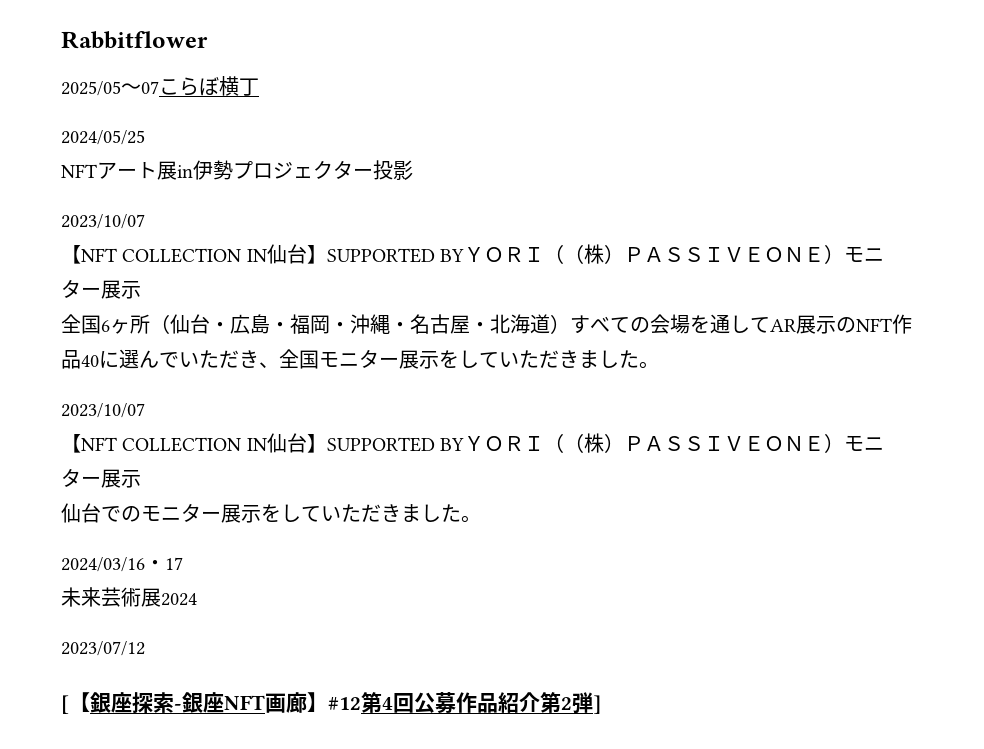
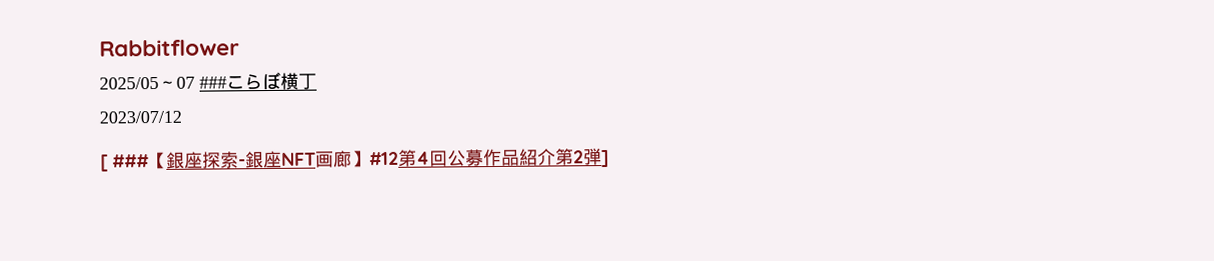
(159, 87) none -> [199,76,227,89] ###
[61,130,145,145] [61,160,413,180] [61,214,145,229] [61,244,885,264] [61,279,141,299] [61,314,912,334] [61,349,659,369] [61,403,145,418] [61,433,885,453] [61,468,141,488] [61,503,481,523] [61,557,183,572] [61,587,197,607] // 2024/05/25 // NFTアート展in伊勢プロジェクター投影 // 2023/10/07 // 【NFT COLLECTION IN仙台】SUPPORTED BYＹＯＲＩ（（株）ＰＡＳＳＩＶＥＯＮＥ）モニター展示 // 全国6ヶ所（仙台・広島・福岡・沖縄・名古屋・北海道）すべての会場を通してAR展示のNFT作品40に選んでいただき、全国モニター展示をしていただきました。 // 2023/10/07 // 【NFT COLLECTION IN仙台】SUPPORTED BYＹＯＲＩ（（株）ＰＡＳＳＩＶＥＯＮＥ）モニター展示 // 仙台でのモニター展示をしていただきました。 // 2024/03/16・17 // 未来芸術展2024 -> (317, 81) none
(69, 704) none -> [112,154,149,168] ###

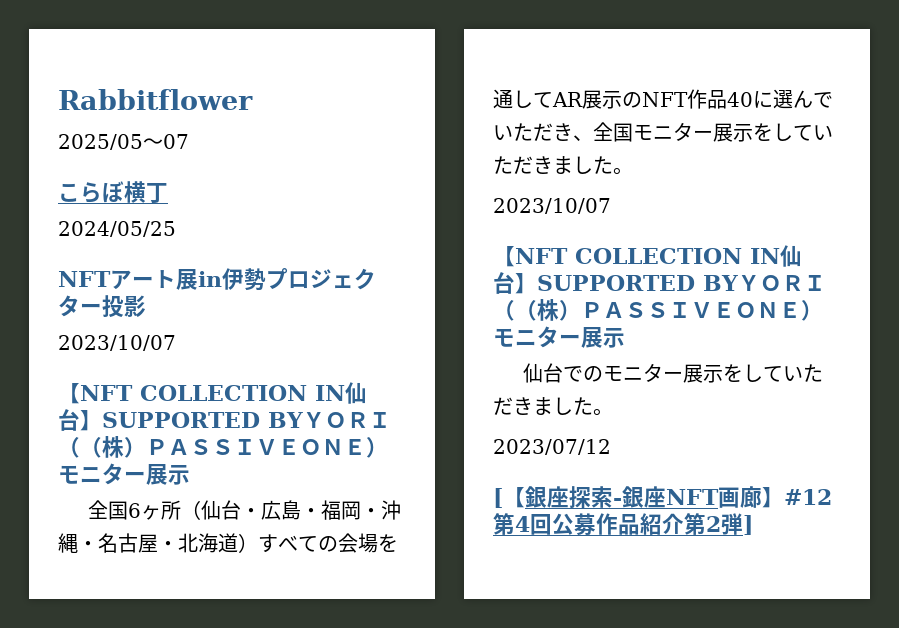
[199,76,227,89] ### -> (189, 141) //
(317, 81) none -> [58,221,176,237] [58,268,376,291] [58,295,146,318] [58,335,176,351] [58,382,367,404] [58,409,391,431] [58,436,388,458] [58,463,190,485] [87,500,401,520] [58,533,398,553] [493,89,833,109] [493,122,833,142] [493,156,633,175] [493,198,611,214] [493,245,802,267] [493,272,826,294] [493,299,823,321] [493,326,625,348] [522,363,823,383] [493,397,613,416] // 2024/05/25 // NFTアート展in伊勢プロジェクター投影 // 2023/10/07 // 【NFT COLLECTION IN仙台】SUPPORTED BYＹＯＲＩ（（株）ＰＡＳＳＩＶＥＯＮＥ）モニター展示 // 全国6ヶ所（仙台・広島・福岡・沖縄・名古屋・北海道）すべての会場を通してAR展示のNFT作品40に選んでいただき、全国モニター展示をしていただきました。 // 2023/10/07 // 【NFT COLLECTION IN仙台】SUPPORTED BYＹＯＲＩ（（株）ＰＡＳＳＩＶＥＯＮＥ）モニター展示 // 仙台でのモニター展示をしていただきました。
[112,154,149,168] ### -> (503, 498) none

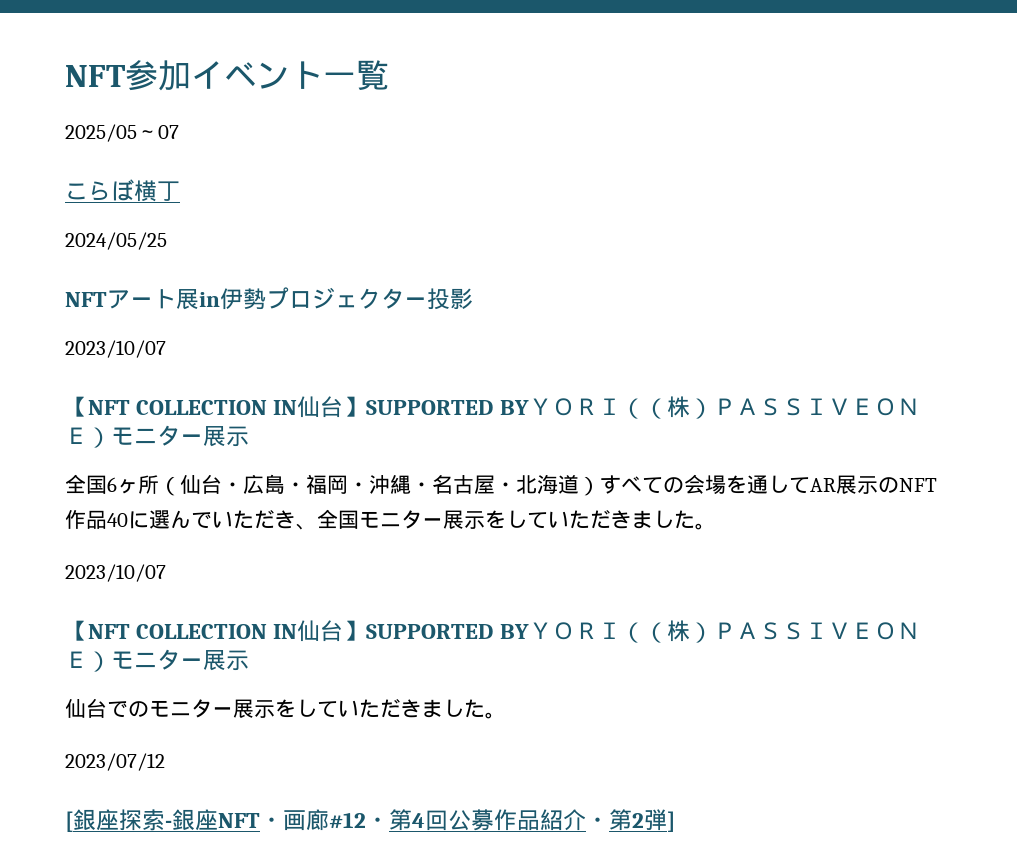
[58,89,253,110] Rabbitflower -> [65,60,389,91] NFT参加イベント一覧
[503,487,525,508] 【 -> (73, 821) none
[718,486,832,508] 画廊】#12 -> [260,809,389,831] ・画廊#12・
(684, 523) none -> [586,817,609,828] ・

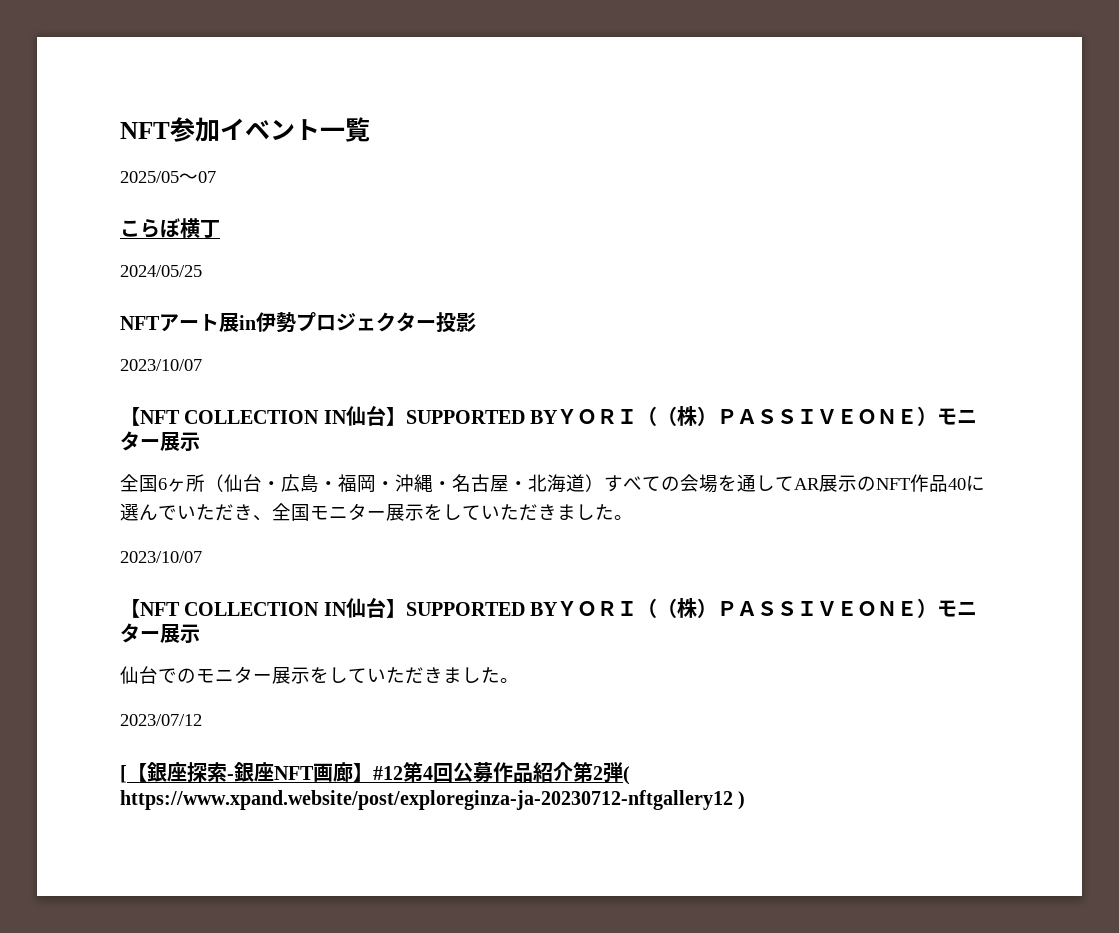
(73, 821) none -> [127,763,147,782] 【
[260,809,389,831] ・画廊#12・ -> [313,762,403,782] 画廊】#12
[586,817,609,828] ・ -> (573, 771) none
[667,811,675,832] ] -> [623,766,630,785] [120,790,746,810] ( https://www.xpand.website/post/exploreginza-ja-20230712-nftgallery12 )

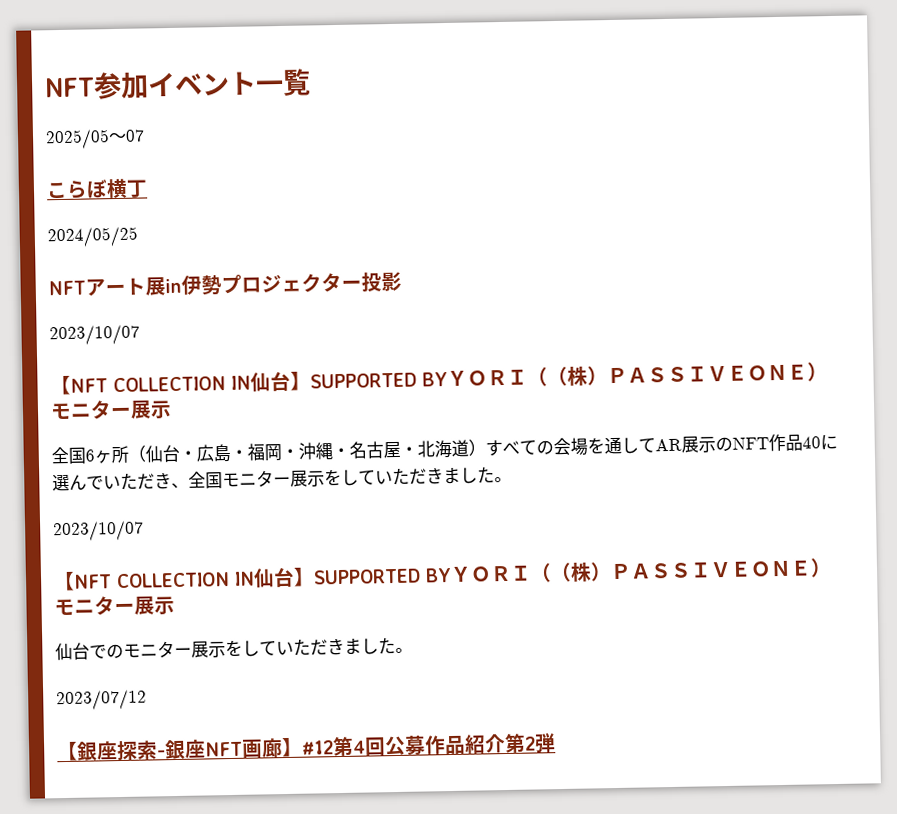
[120,765,127,783] [ -> (147, 700) none
[623,766,630,785] [120,790,746,810] ( https://www.xpand.website/post/exploreginza-ja-20230712-nftgallery12 ) -> (556, 743) none

